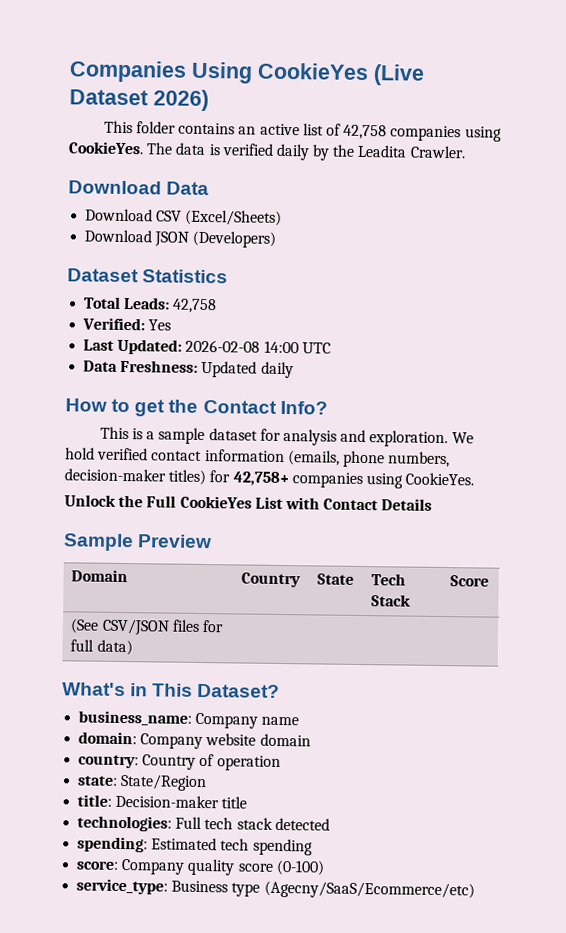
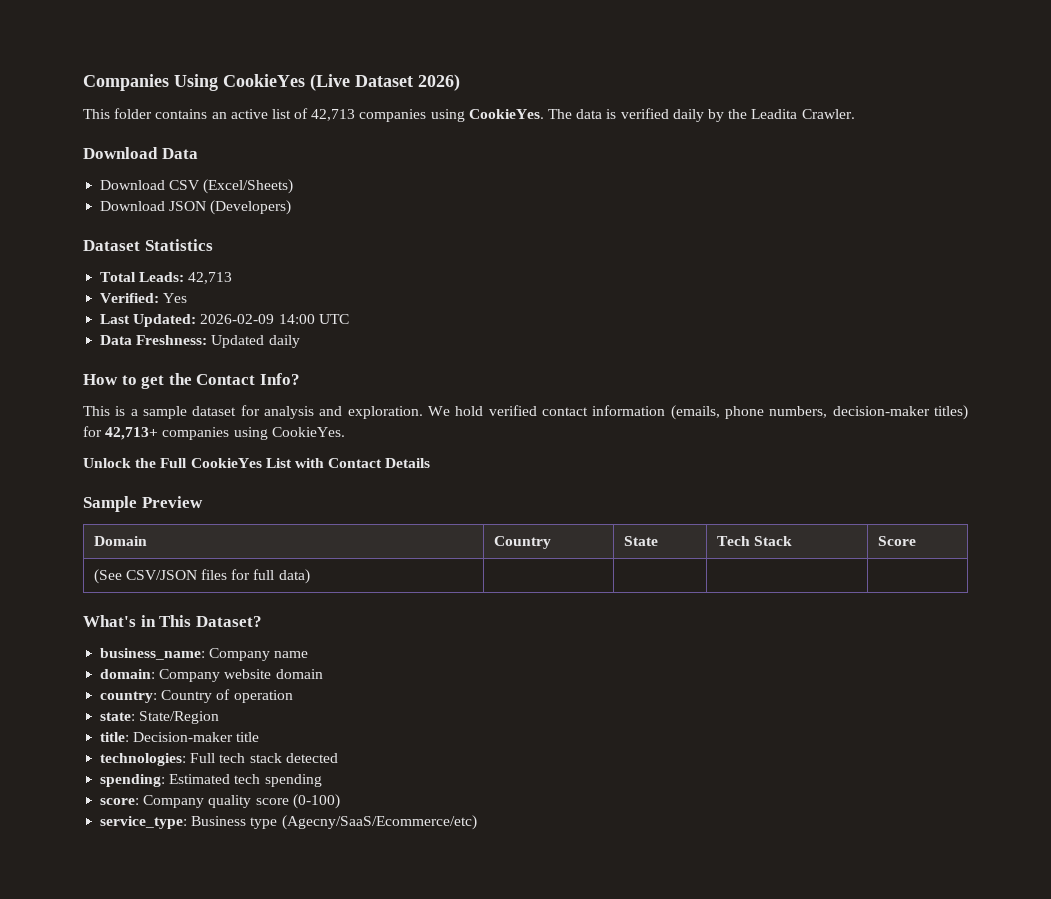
[343,124,388,140] 42,758 -> [311,109,356,121] 42,713
[172,298,218,314] 42,758 -> [188,272,233,284] 42,713
[185,339,261,353] 2026-02-08 -> [200,314,275,324] 2026-02-09
[232,471,289,487] 42,758+ -> [105,427,159,440] 42,713+

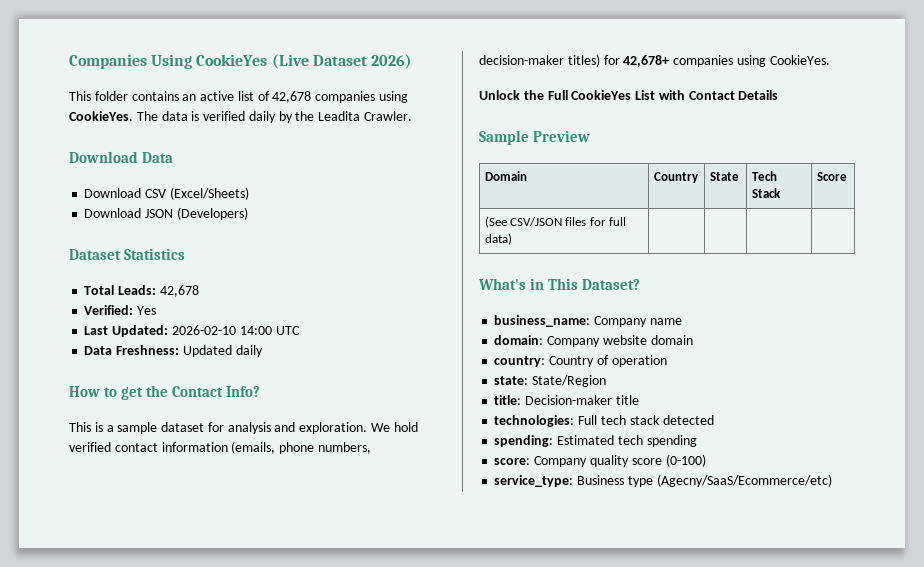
[311,109,356,121] 42,713 -> [272,91,312,103] 42,678
[188,272,233,284] 42,713 -> [159,285,199,297] 42,678
[200,314,275,324] 2026-02-09 -> [171,325,236,335] 2026-02-10
[105,427,159,440] 42,713+ -> [623,55,670,67] 42,678+

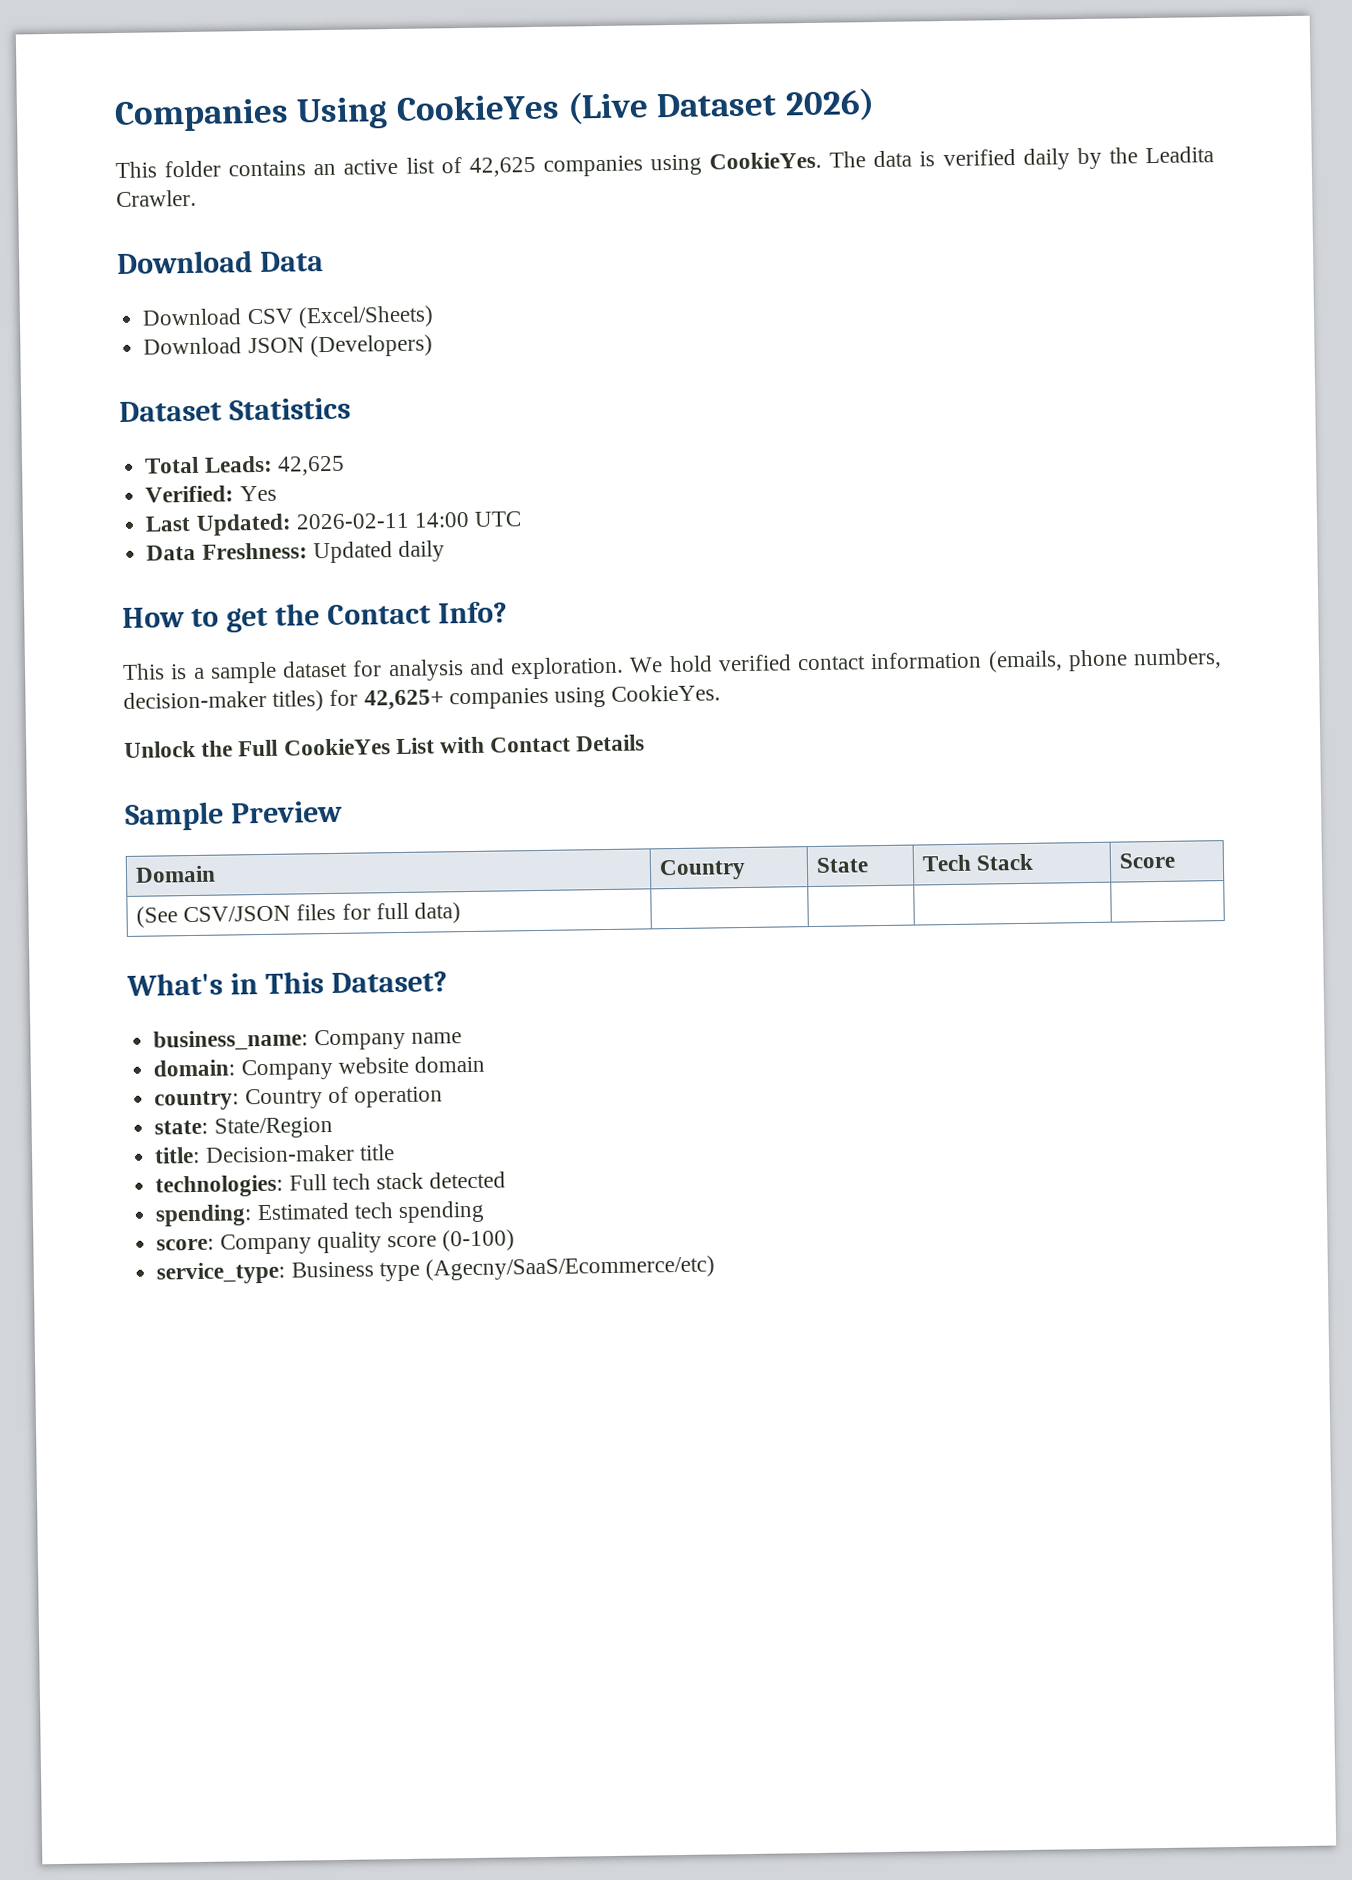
[272,91,312,103] 42,678 -> [468,156,536,177] 42,625
[159,285,199,297] 42,678 -> [276,455,345,476] 42,625
[171,325,236,335] 2026-02-10 -> [295,512,410,530] 2026-02-11
[623,55,670,67] 42,678+ -> [363,689,444,711] 42,625+

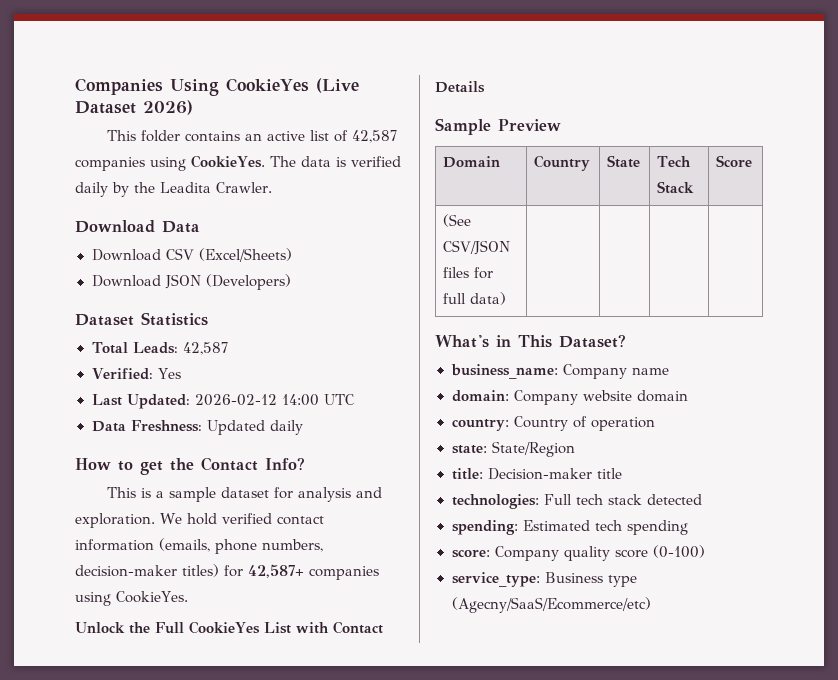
[468,156,536,177] 42,625 -> [352,130,398,143] 42,587
[276,455,345,476] 42,625 -> [183,342,229,355] 42,587
[295,512,410,530] 2026-02-11 -> [194,394,277,406] 2026-02-12
[363,689,444,711] 42,625+ -> [248,564,304,578] 42,587+

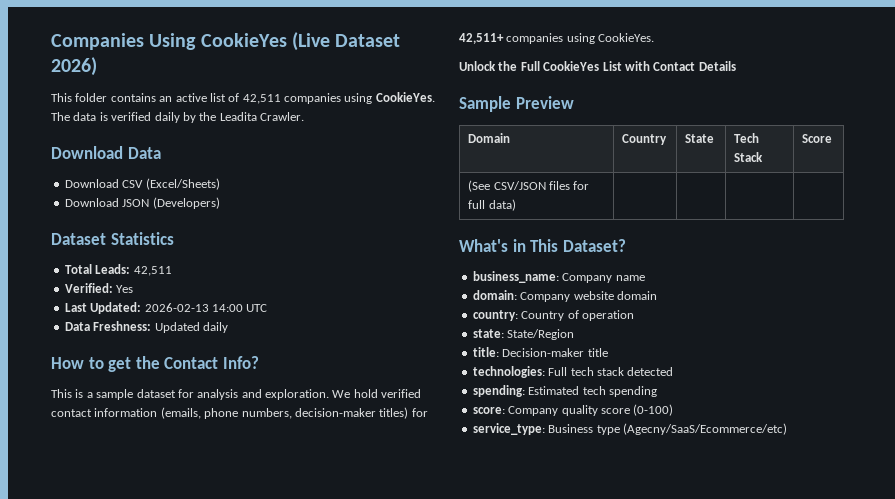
[352,130,398,143] 42,587 -> [242,94,281,104] 42,511
[183,342,229,355] 42,587 -> [133,266,172,276] 42,511
[194,394,277,406] 2026-02-12 -> [144,303,209,312] 2026-02-13
[248,564,304,578] 42,587+ -> [459,33,504,44] 42,511+

